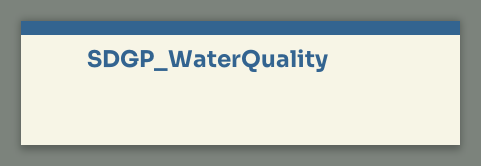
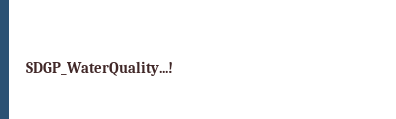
[87,49,328,73] SDGP_WaterQuality -> [26,61,173,76] SDGP_WaterQuality...!

